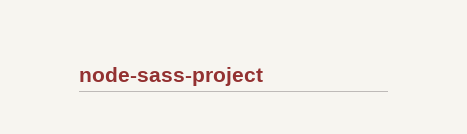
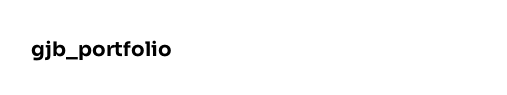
[79,67,263,86] node-sass-project -> [31,40,172,61] gjb_portfolio

